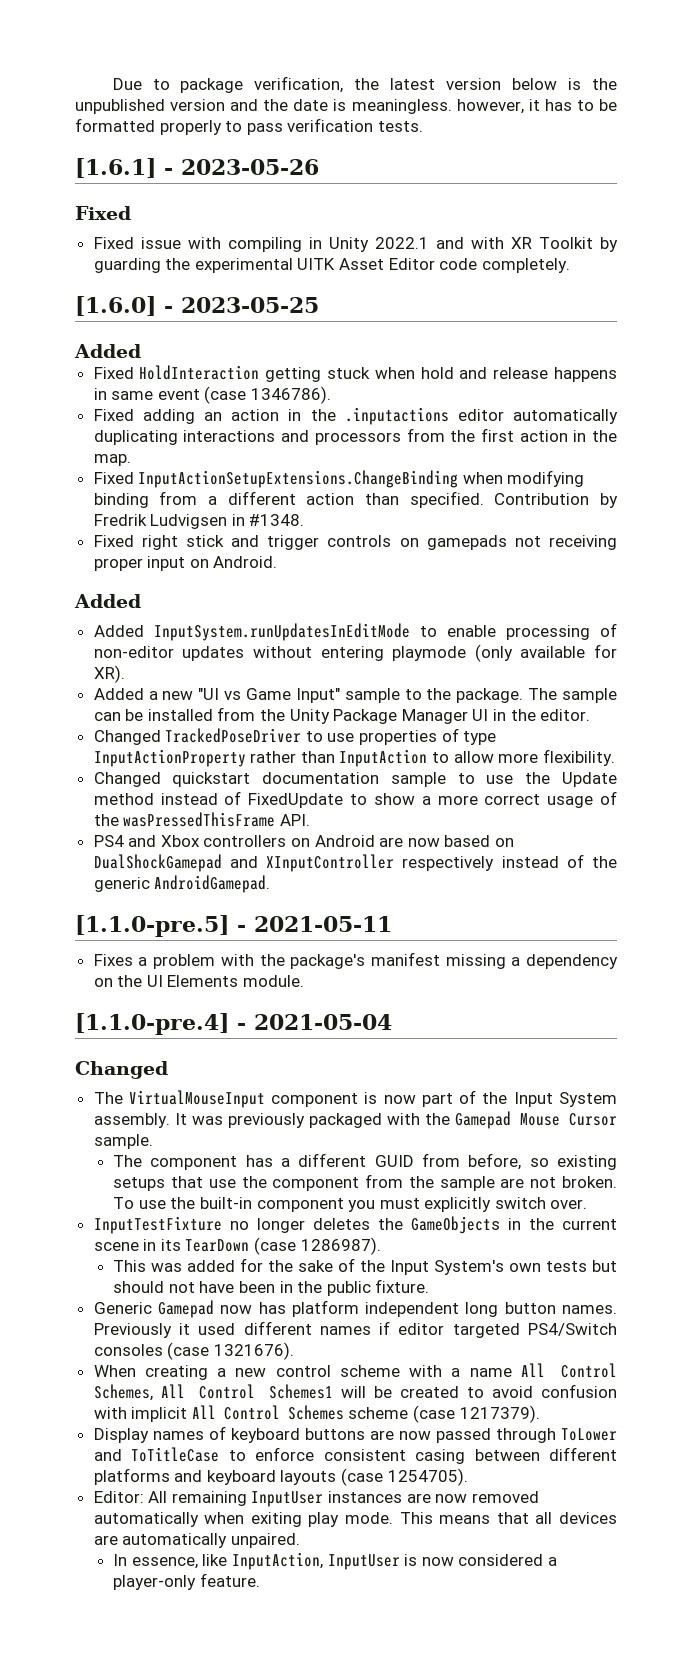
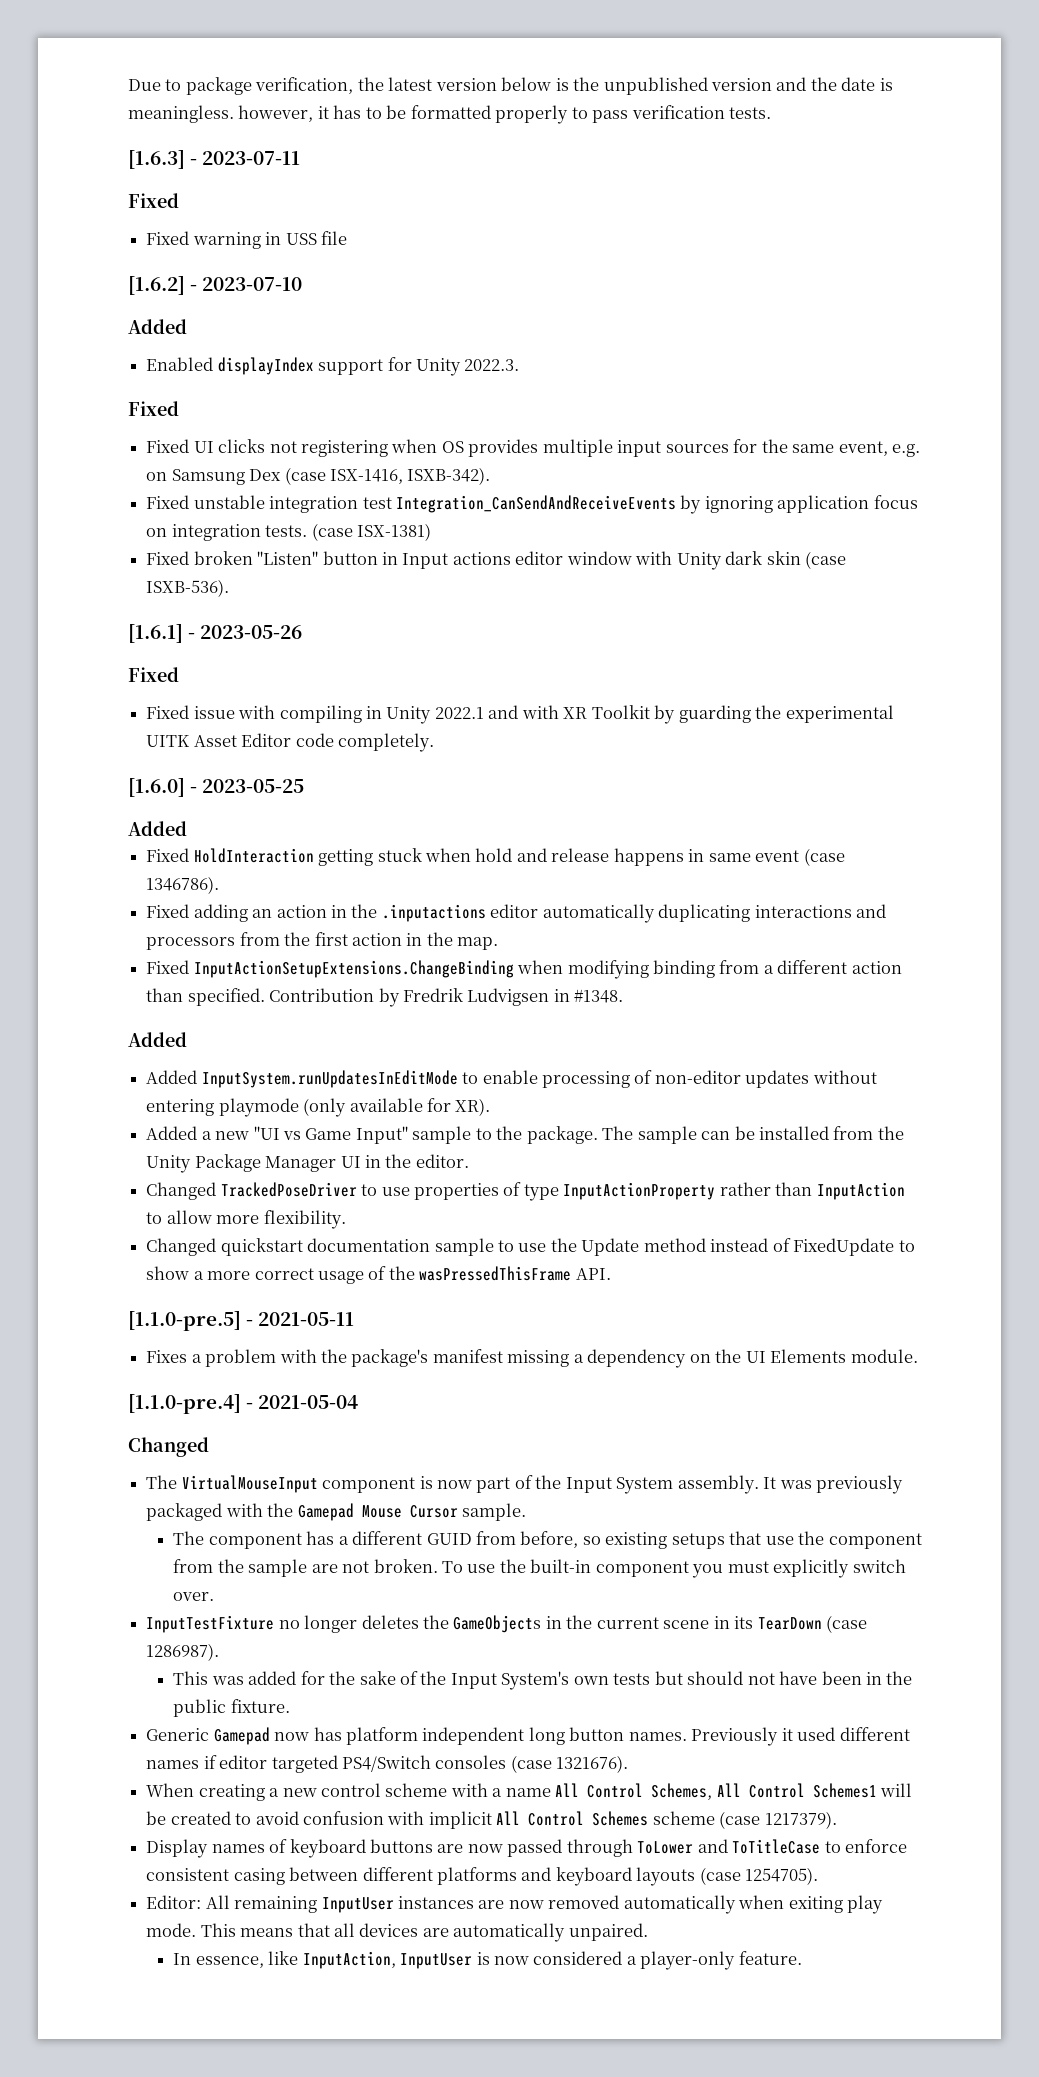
(423, 126) none -> [128,150,301,169] [128,193,179,208] [146,231,347,249] [128,276,303,295] [128,319,187,334] [146,357,520,376] [128,401,179,416] [146,439,920,457] [146,467,491,485] [146,495,918,514] [146,523,431,541] [146,551,847,570] [146,579,230,597] // [1.6.3] - 2023-07-11 // Fixed // Fixed warning in USS file // [1.6.2] - 2023-07-10 // Added // Enabled displayIndex support for Unity 2022.3. // Fixed // Fixed UI clicks not registering when OS provides multiple input sources for the same event, e.g. on Samsung Dex (case ISX-1416, ISXB-342). // Fixed unstable integration test Integration_CanSendAndReceiveEvents by ignoring application focus on integration tests. (case ISX-1381) // Fixed broken "Listen" button in Input actions editor window with Unity dark skin (case ISXB-536).
[93,535,617,550] [93,556,278,571] // Fixed right stick and trigger controls on gamepads not receiving proper input on Android. -> (624, 996) none
[93,835,515,847] [93,854,617,872] [93,875,271,893] // PS4 and Xbox controllers on Android are now based on DualShockGamepad and XInputController respectively instead of the generic AndroidGamepad. -> (611, 1274) none

